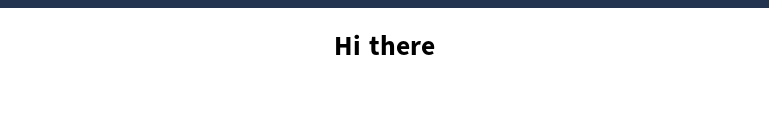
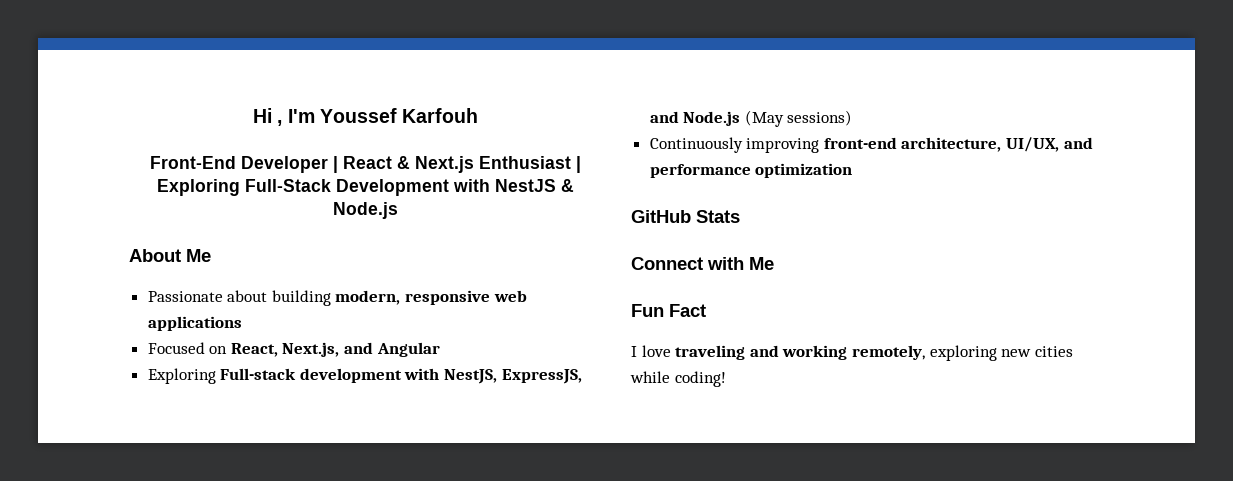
[368,35,435,55] there -> [277,108,479,126] [150,156,581,173] [157,179,574,196] [333,202,398,219] [129,249,211,262] [147,290,527,306] [147,316,242,331] [147,342,440,357] [147,368,582,384] [649,110,853,127] [649,137,1093,153] [649,163,853,178] [631,210,740,223] [631,257,774,270] [631,304,706,317] [631,345,1073,361] [630,371,726,387] , I'm Youssef Karfouh // Front-End Developer | React & Next.js Enthusiast | Exploring Full-Stack Development with NestJS & Node.js // About Me // Passionate about building modern, responsive web applications // Focused on React, Next.js, and Angular // Exploring Full-stack development with NestJS, ExpressJS, and Node.js (May sessions) // Continuously improving front-end architecture, UI/UX, and performance optimization // GitHub Stats // Connect with Me // Fun Fact // I love traveling and working remotely, exploring new cities while coding!

